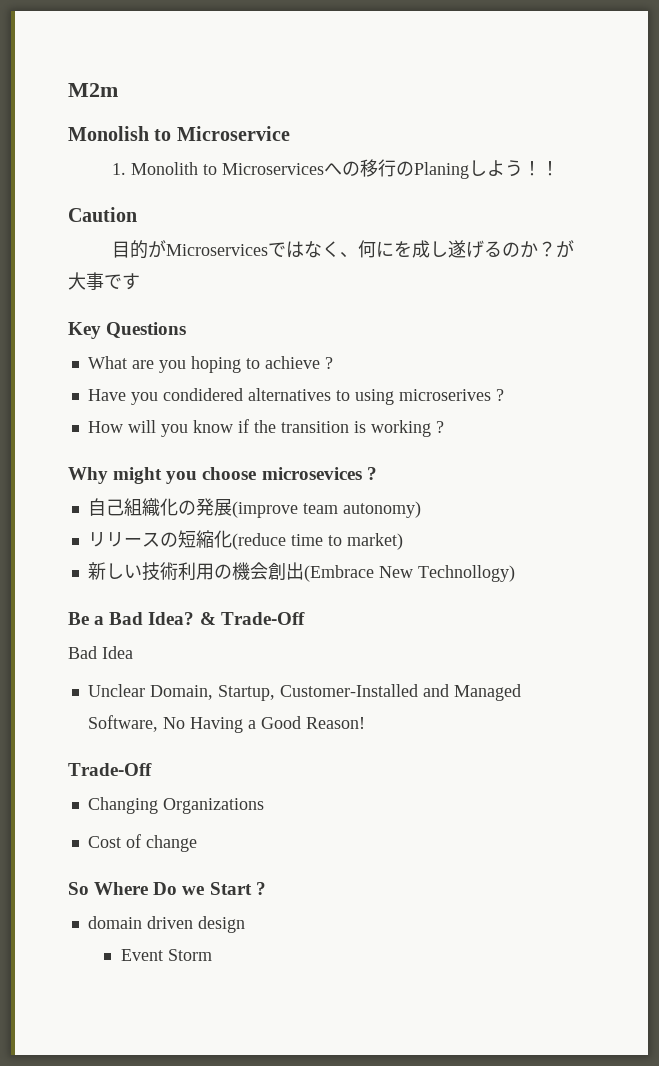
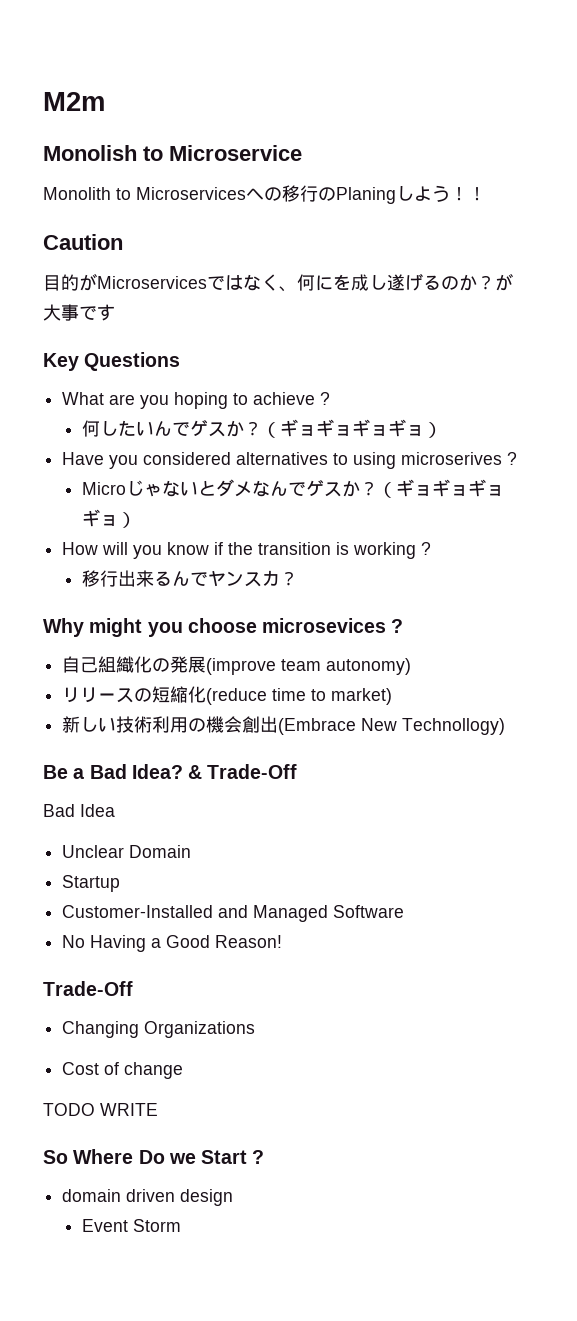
[111,163,126,175] 1. -> (302, 153) none
(333, 363) none -> [81,419,442,438] // 何したいんでゲスか？（ギョギョギョギョ）
[162,388,243,401] condidered -> [143,452,232,465] considered
(504, 395) none -> [81,479,504,498] [81,509,136,528] // Microじゃないとダメなんでゲスか？（ギョギョギョギョ）
(444, 427) none -> [81,570,298,587] // 移行出来るんでヤンスカ？
[149,685,275,701] Domain, Startup, -> [129,845,192,858] [62,875,121,892] Domain // Startup //
[87,715,158,732] Software, -> [333,905,405,918] Software //
(197, 843) none -> [43,1103,158,1116] // TODO WRITE

